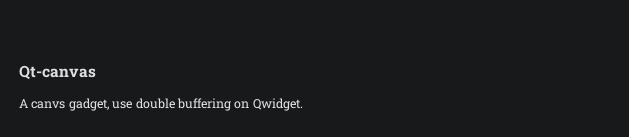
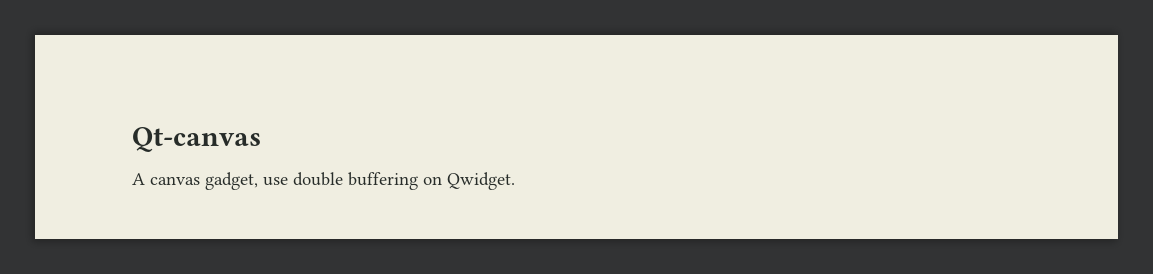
[31,101,66,109] canvs -> [150,176,200,185] canvas

